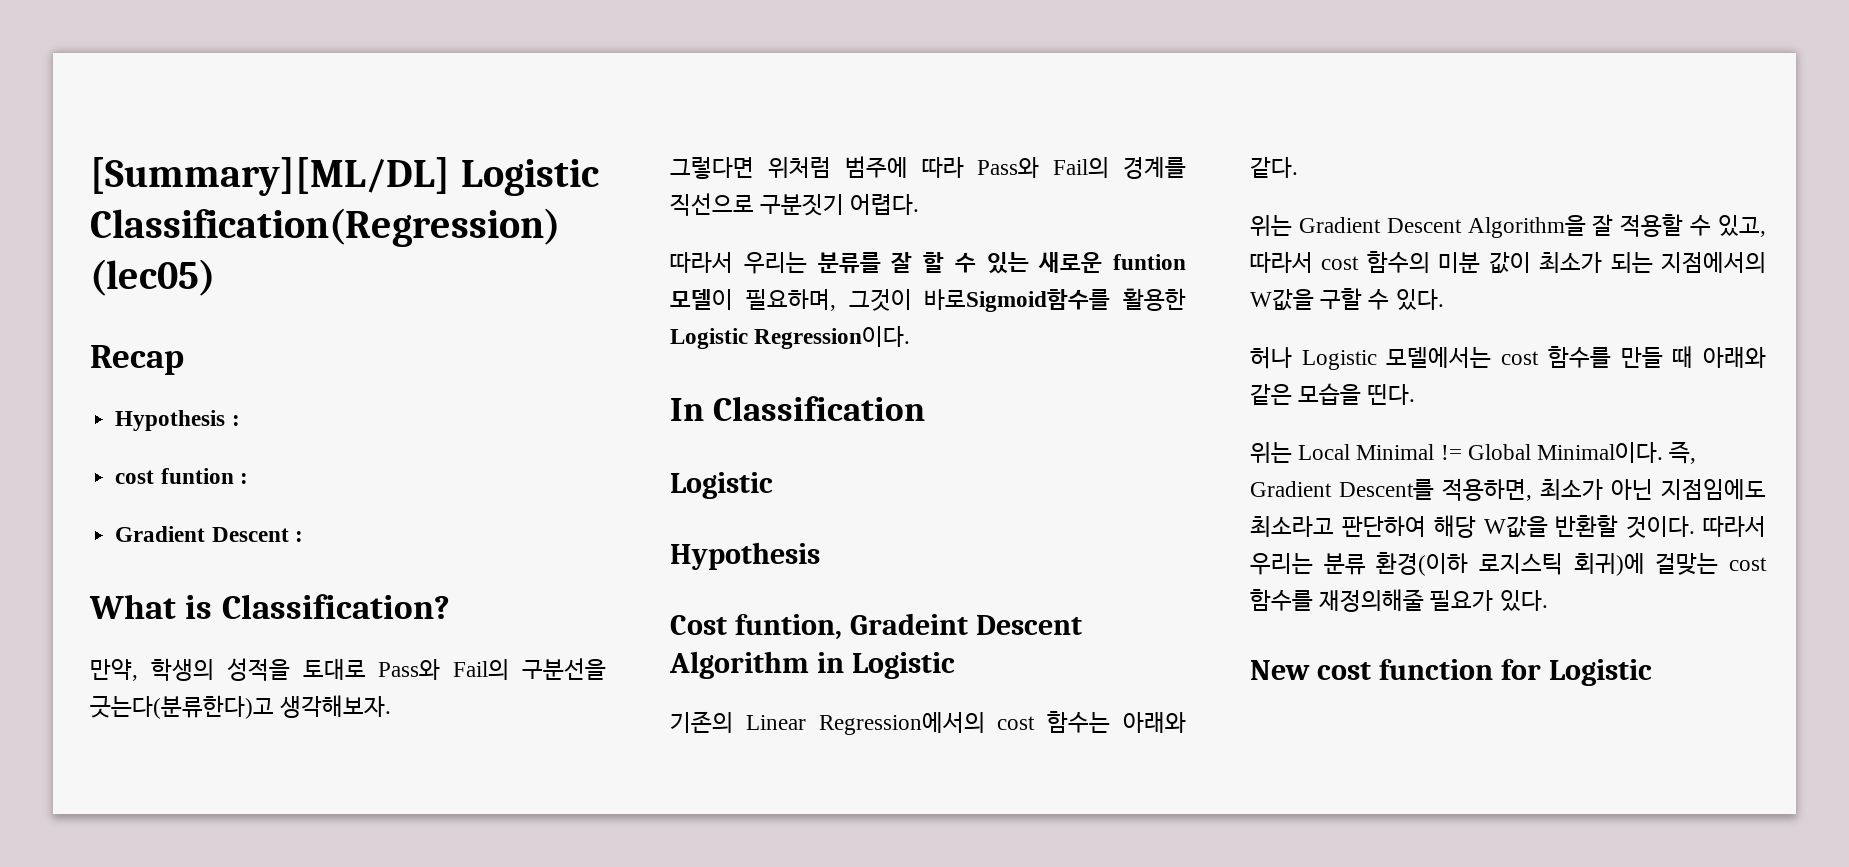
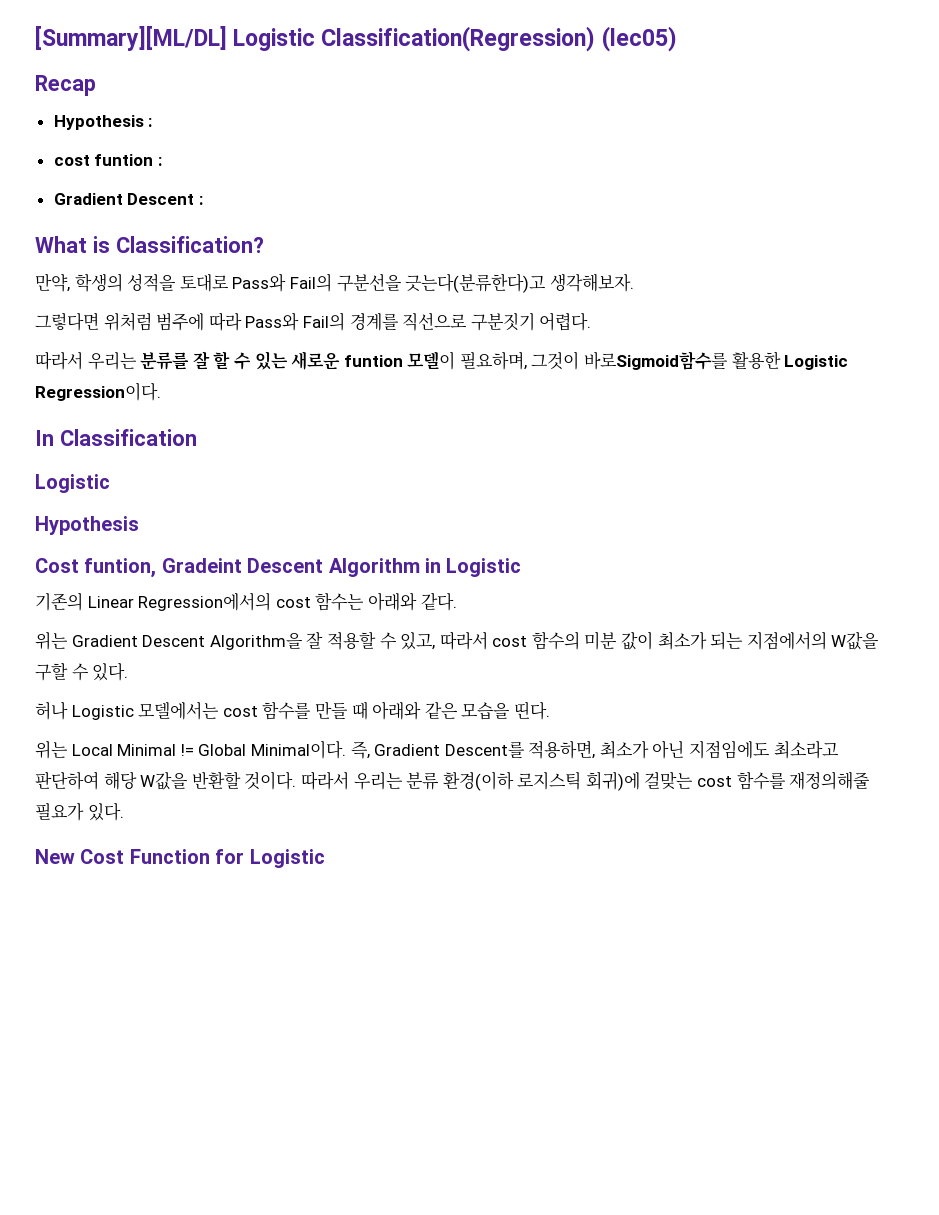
[1316,659,1493,680] cost function -> [80,849,210,864] Cost Function

